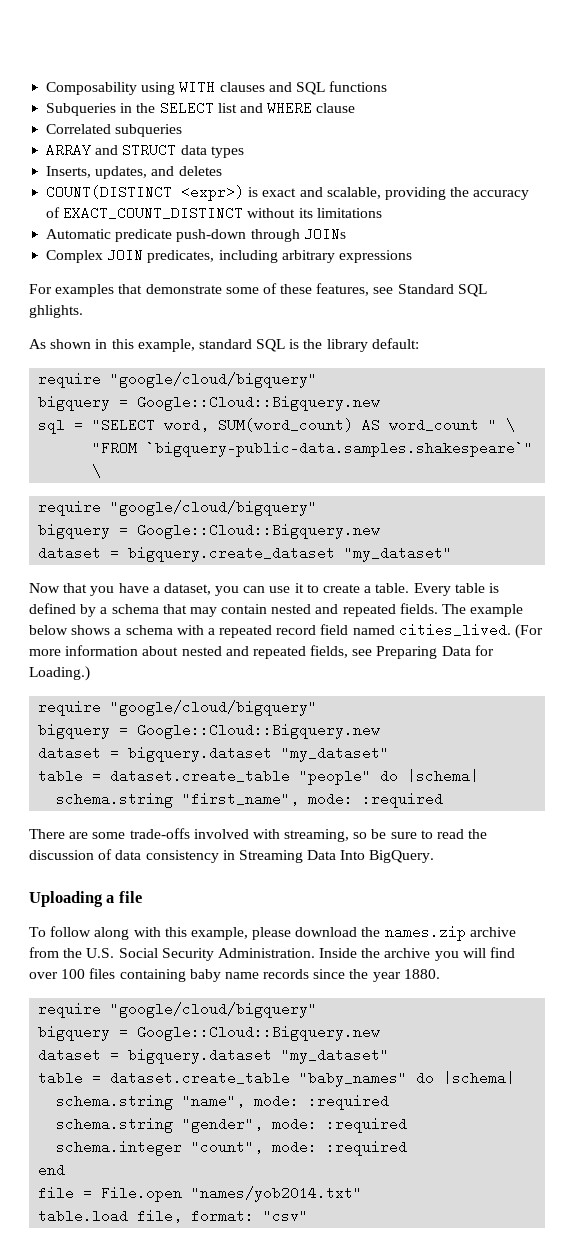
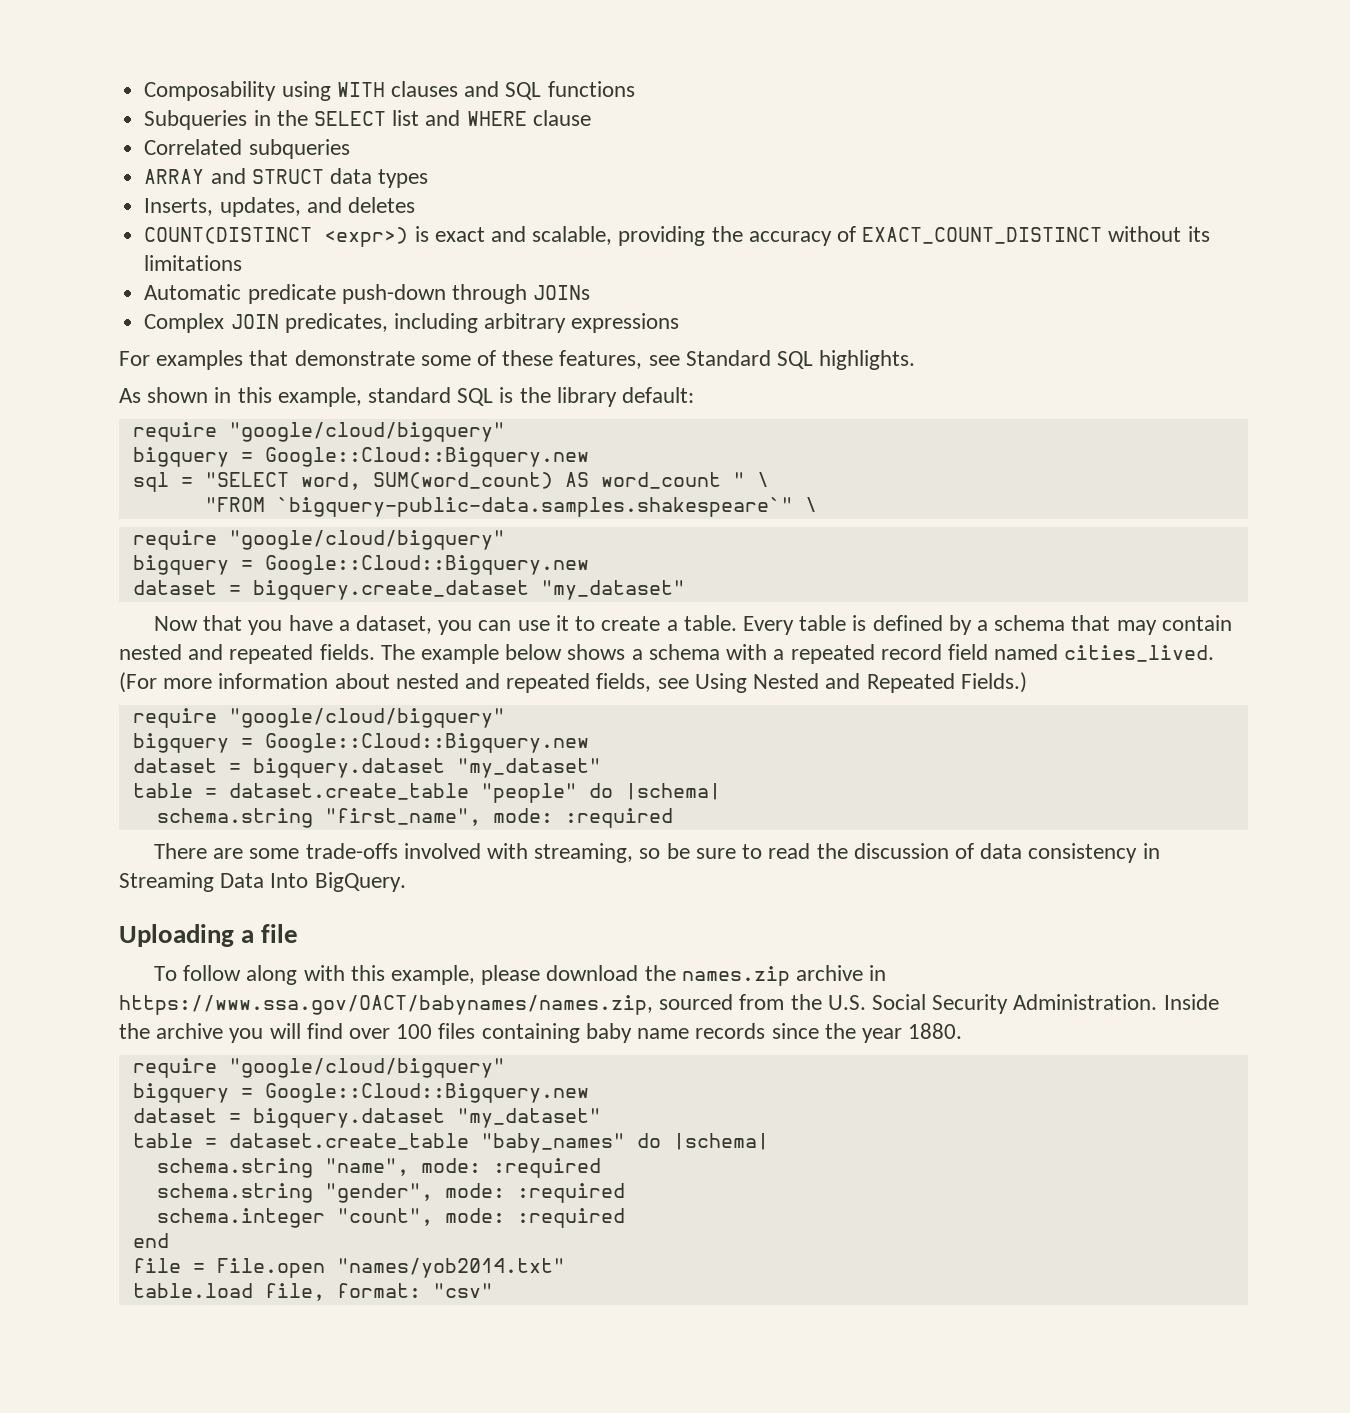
[29,305,83,318] ghlights. -> [819,350,916,370] highlights.
[376,645,494,659] [29,666,90,681] Preparing Data for Loading.) -> [694,672,1027,693] Using Nested and Repeated Fields.)
(516, 932) none -> [869,965,887,981] [119,994,734,1015] in https://www.ssa.gov/OACT/babynames/names.zip, sourced

